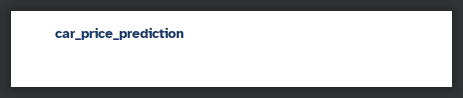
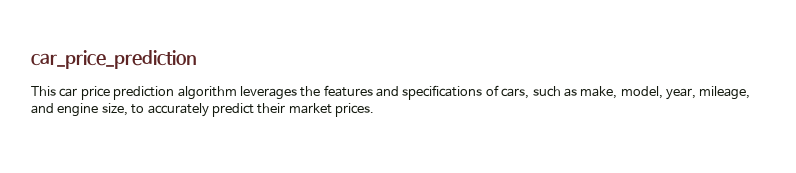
(184, 33) none -> [31,85,751,100] [31,103,374,117] // This car price prediction algorithm leverages the features and specifications of cars, such as make, model, year, mileage, and engine size, to accurately predict their market prices.

